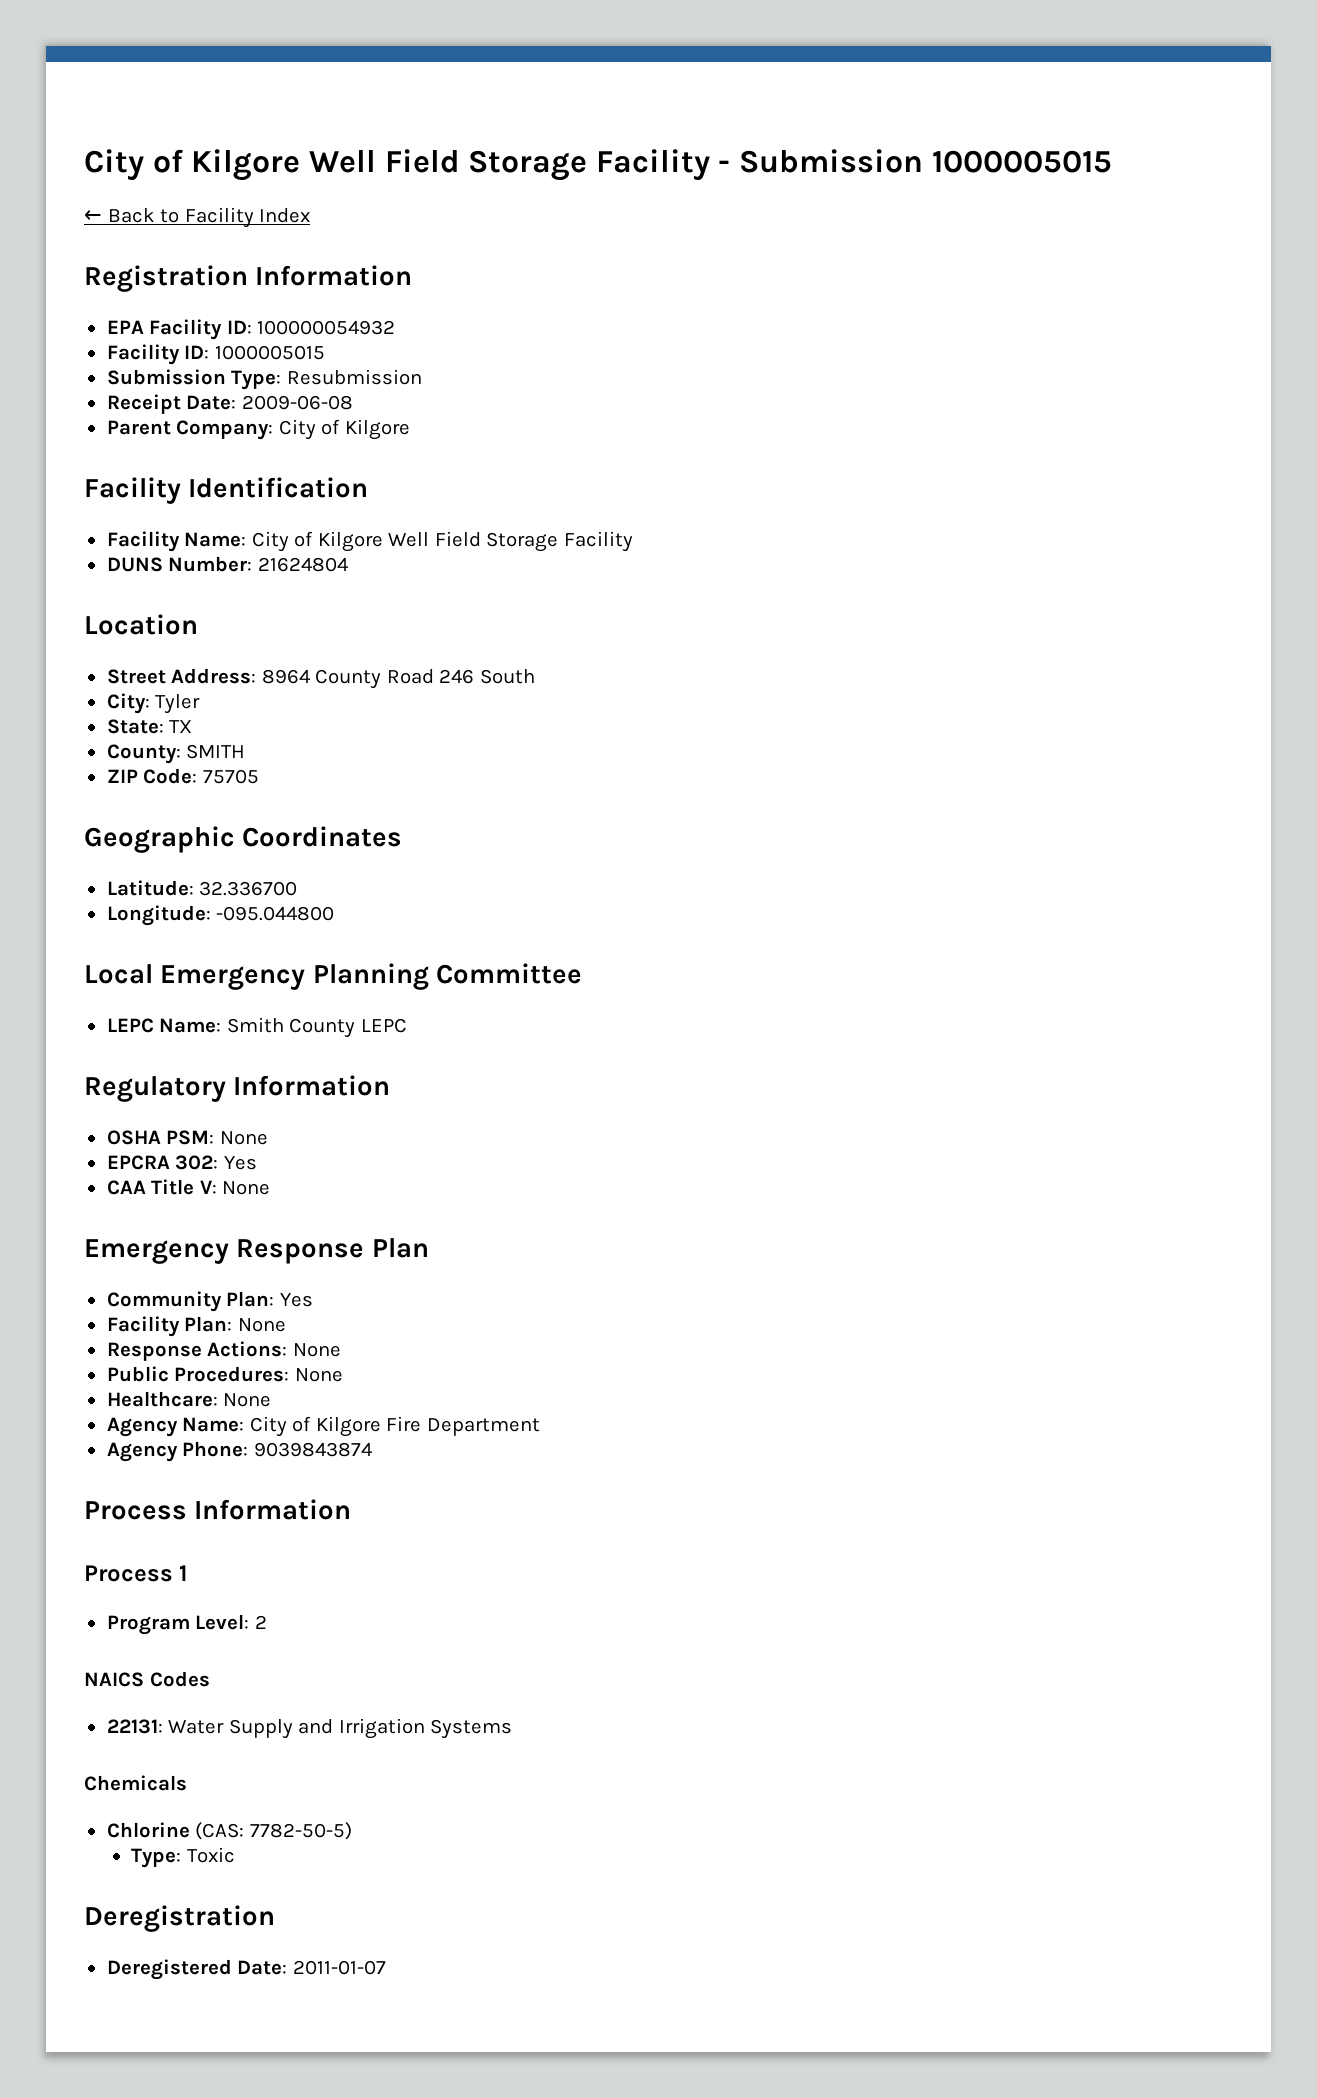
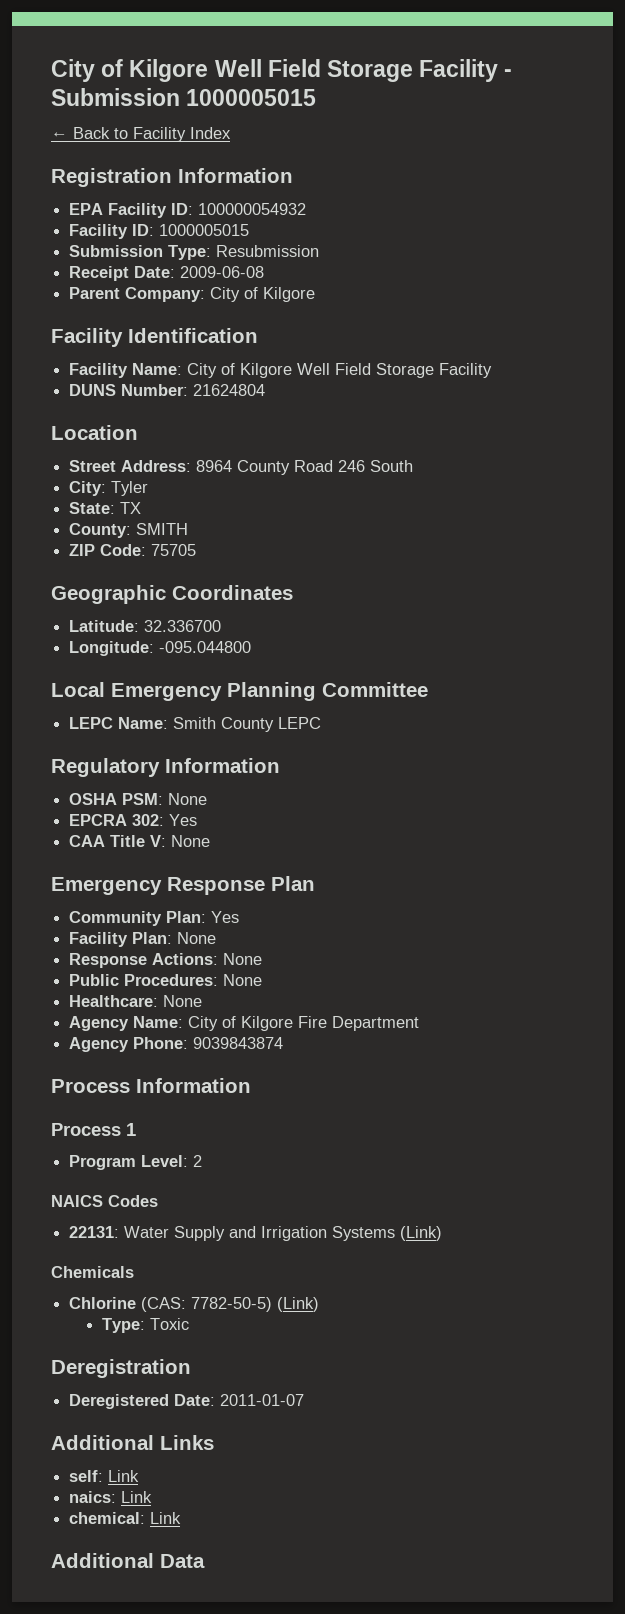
(513, 1729) none -> [400,1226,443,1241] (Link)
(352, 1831) none -> [277,1297,320,1312] (Link)
(386, 1967) none -> [51,1435,214,1450] [69,1470,140,1482] [69,1491,153,1503] [69,1512,182,1524] [51,1553,205,1568] // Additional Links // self: Link // naics: Link // chemical: Link // Additional Data

